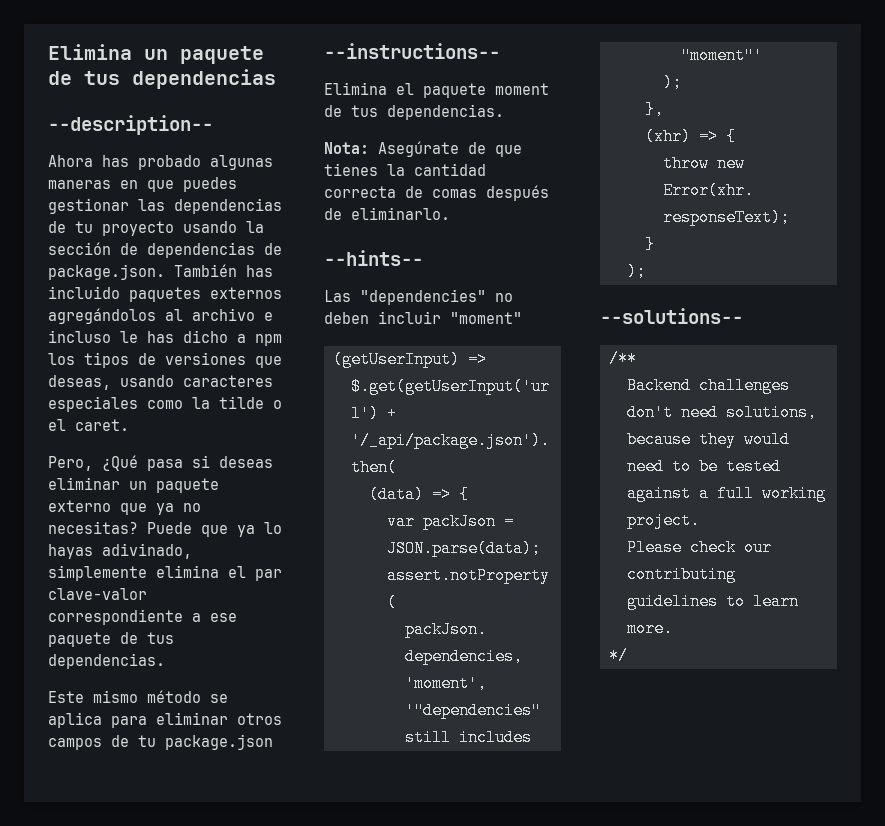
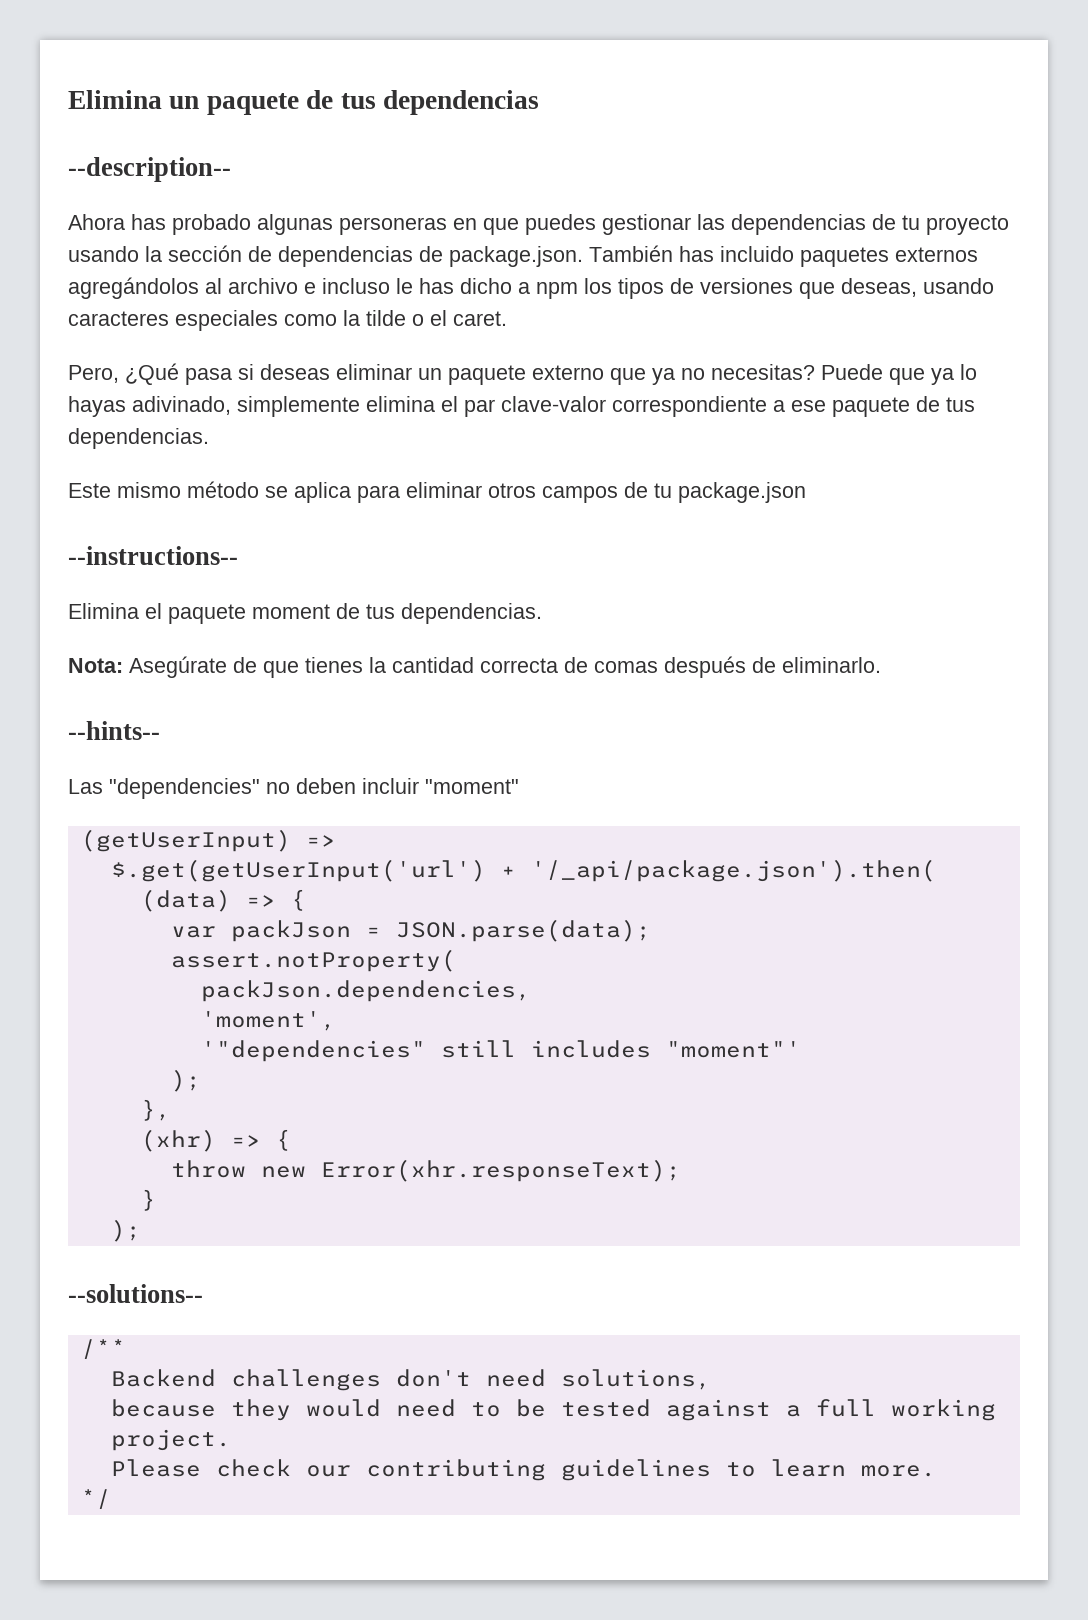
[48,180,111,189] maneras -> [339,217,447,235] personeras

